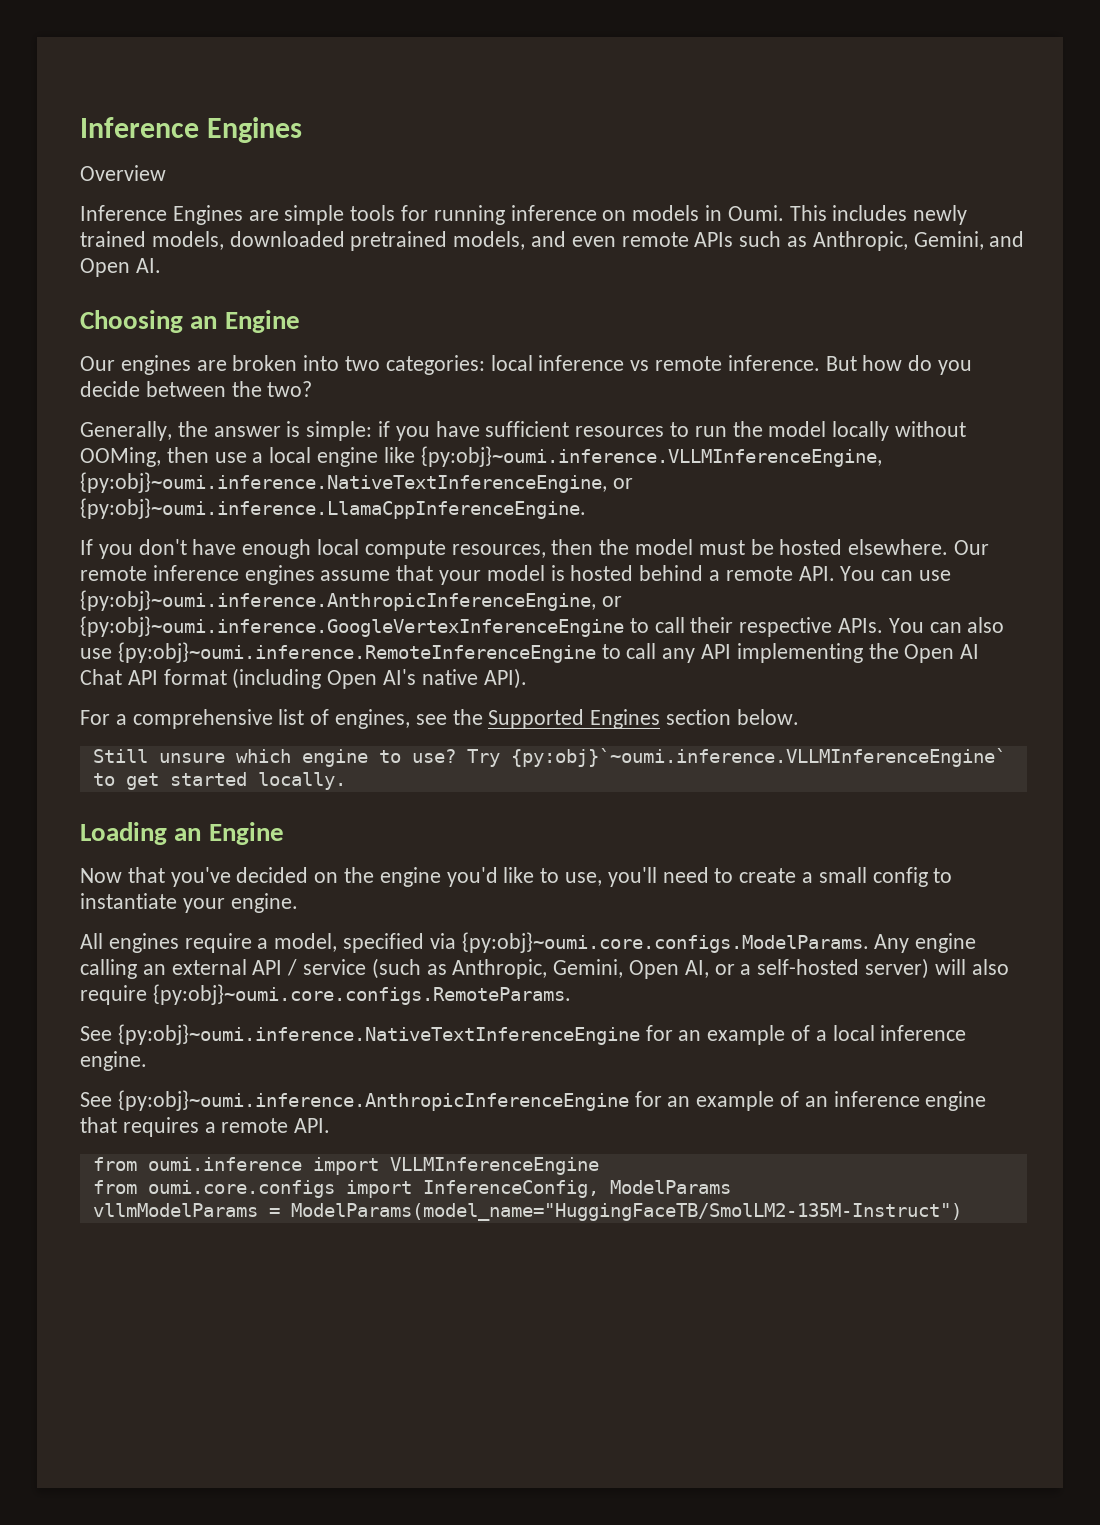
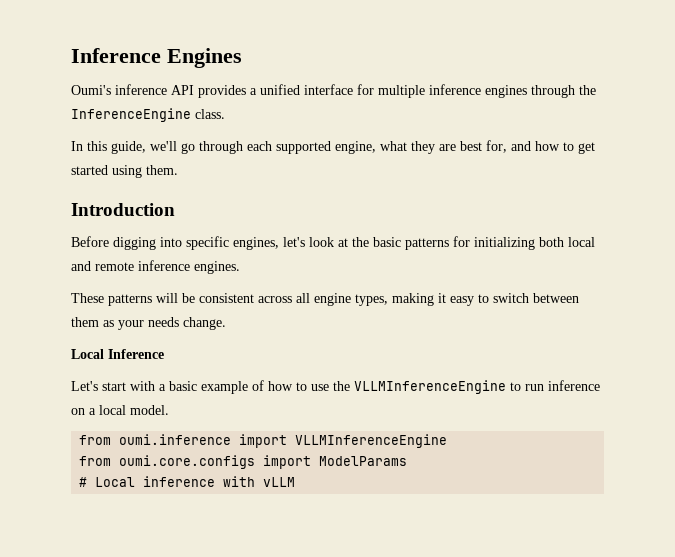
[80,165,166,181] [80,205,968,225] [80,231,1025,251] [80,258,161,277] [80,310,300,333] [80,355,973,375] [80,381,313,397] [80,421,967,441] [80,446,882,467] [80,472,633,493] [80,498,586,519] [80,539,990,559] [80,565,952,585] [80,590,622,611] [80,616,1005,637] [80,642,980,663] [80,668,527,689] [80,709,799,729] [92,748,1006,767] [92,772,346,790] [80,822,284,845] [80,867,953,887] [80,893,298,913] [80,932,977,953] [80,958,1009,979] [80,984,571,1005] [80,1024,967,1045] [80,1051,147,1071] [80,1090,987,1111] [80,1117,331,1137] Overview // Inference Engines are simple tools for running inference on models in Oumi. This includes newly trained models, downloaded pretrained models, and even remote APIs such as Anthropic, Gemini, and Open AI. // Choosing an Engine // Our engines are broken into two categories: local inference vs remote inference. But how do you decide between the two? // Generally, the answer is simple: if you have sufficient resources to run the model locally without OOMing, then use a local engine like {py:obj}~oumi.inference.VLLMInferenceEngine, {py:obj}~oumi.inference.NativeTextInferenceEngine, or {py:obj}~oumi.inference.LlamaCppInferenceEngine. // If you don't have enough local compute resources, then the model must be hosted elsewhere. Our remote inference engines assume that your model is hosted behind a remote API. You can use {py:obj}~oumi.inference.AnthropicInferenceEngine, or {py:obj}~oumi.inference.GoogleVertexInferenceEngine to call their respective APIs. You can also use {py:obj}~oumi.inference.RemoteInferenceEngine to call any API implementing the Open AI Chat API format (including Open AI's native API). // For a comprehensive list of engines, see the Supported Engines section below. // Still unsure which engine to use? Try {py:obj}`~oumi.inference.VLLMInferenceEngine` to get started locally. // Loading an Engine // Now that you've decided on the engine you'd like to use, you'll need to create a small config to instantiate your engine. // All engines require a model, specified via {py:obj}~oumi.core.configs.ModelParams. Any engine calling an external API / service (such as Anthropic, Gemini, Open AI, or a self-hosted server) will also require {py:obj}~oumi.core.configs.RemoteParams. // See {py:obj}~oumi.inference.NativeTextInferenceEngine for an example of a local inference engine. // See {py:obj}~oumi.inference.AnthropicInferenceEngine for an example of an inference engine that requires a remote API. -> [71,84,596,98] [71,108,225,122] [71,140,595,154] [71,165,178,178] [71,203,175,216] [71,236,595,250] [71,260,240,274] [71,293,579,306] [71,317,226,330] [71,349,164,359] [71,380,600,394] [71,405,169,415] Oumi's inference API provides a unified interface for multiple inference engines through the InferenceEngine class. // In this guide, we'll go through each supported engine, what they are best for, and how to get started using them. // Introduction // Before digging into specific engines, let's look at the basic patterns for initializing both local and remote inference engines. // These patterns will be consistent across all engine types, making it easy to switch between them as your needs change. // Local Inference // Let's start with a basic example of how to use the VLLMInferenceEngine to run inference on a local model.
[422,1180,599,1198] InferenceConfig, -> (312, 462) none
[92,1203,962,1221] vllmModelParams = ModelParams(model_name="HuggingFaceTB/SmolLM2-135M-Instruct") -> [79,476,296,487] # Local inference with vLLM

